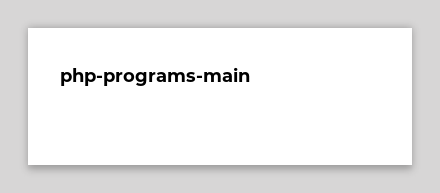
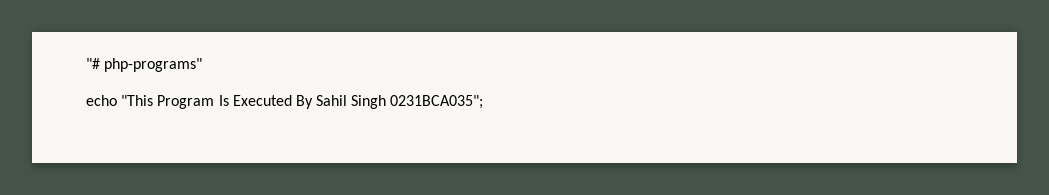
[60,67,250,86] php-programs-main -> [86,58,203,72] [86,95,484,109] "# php-programs" // echo "This Program Is Executed By Sahil Singh 0231BCA035";

